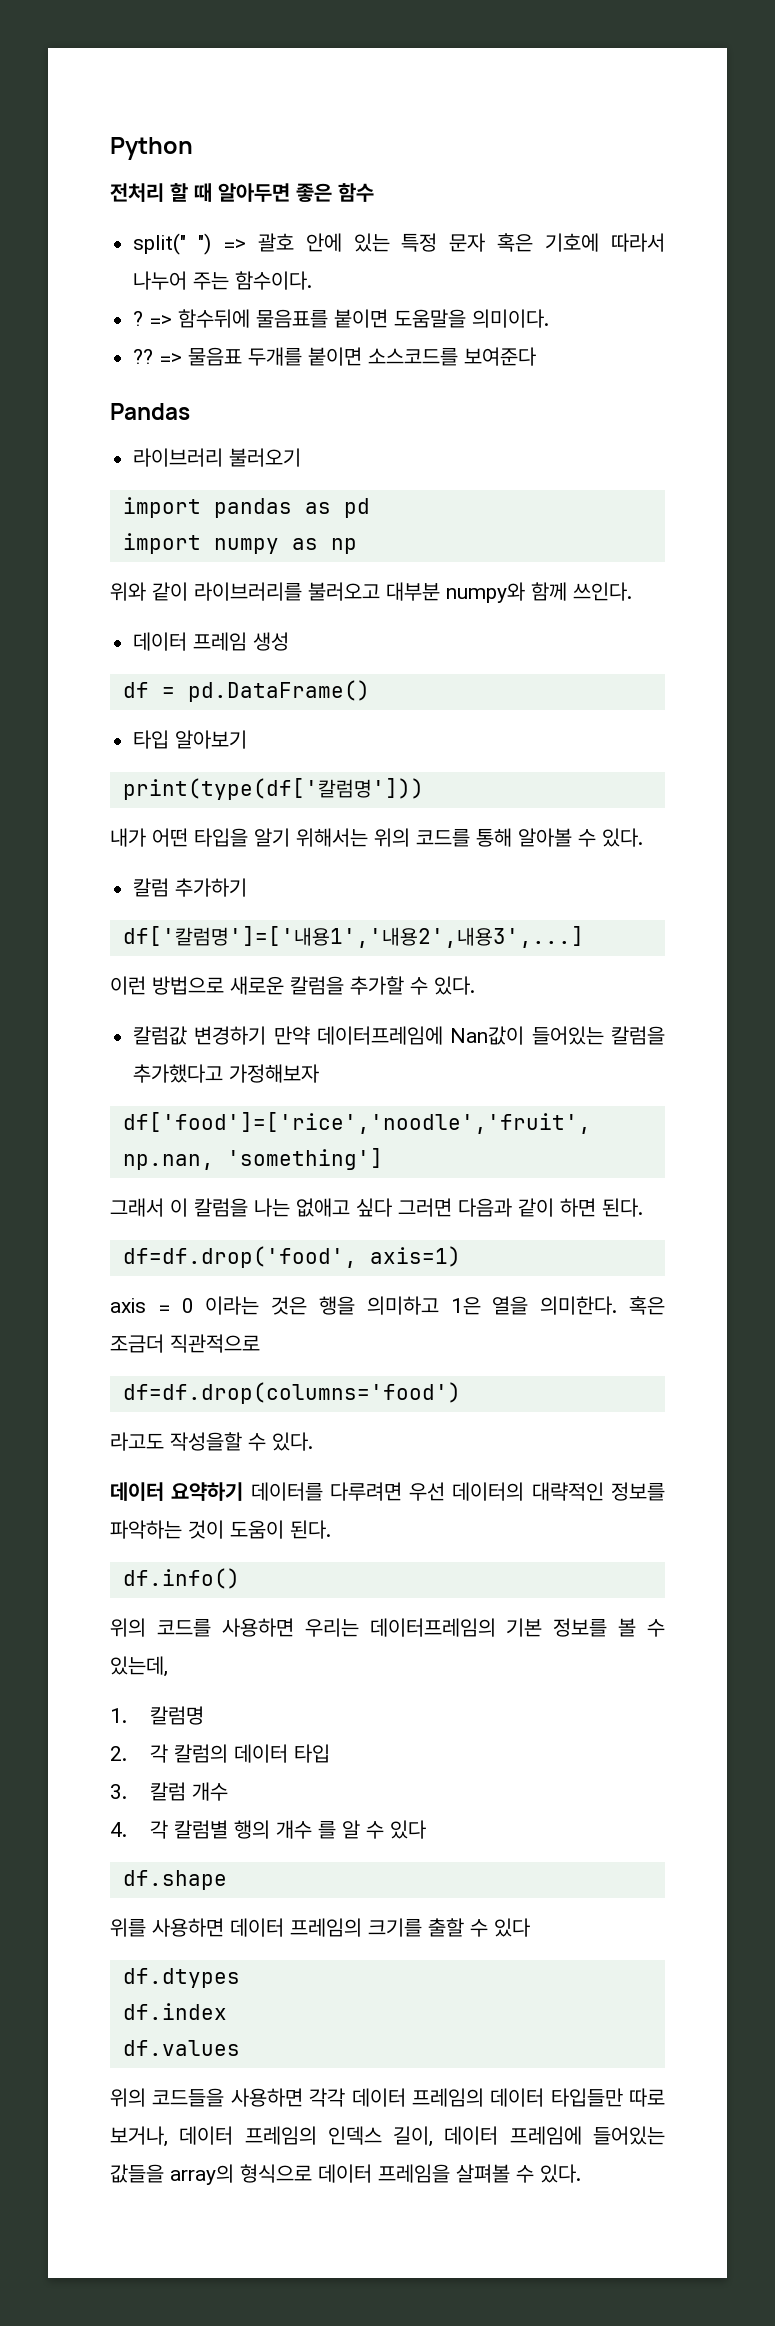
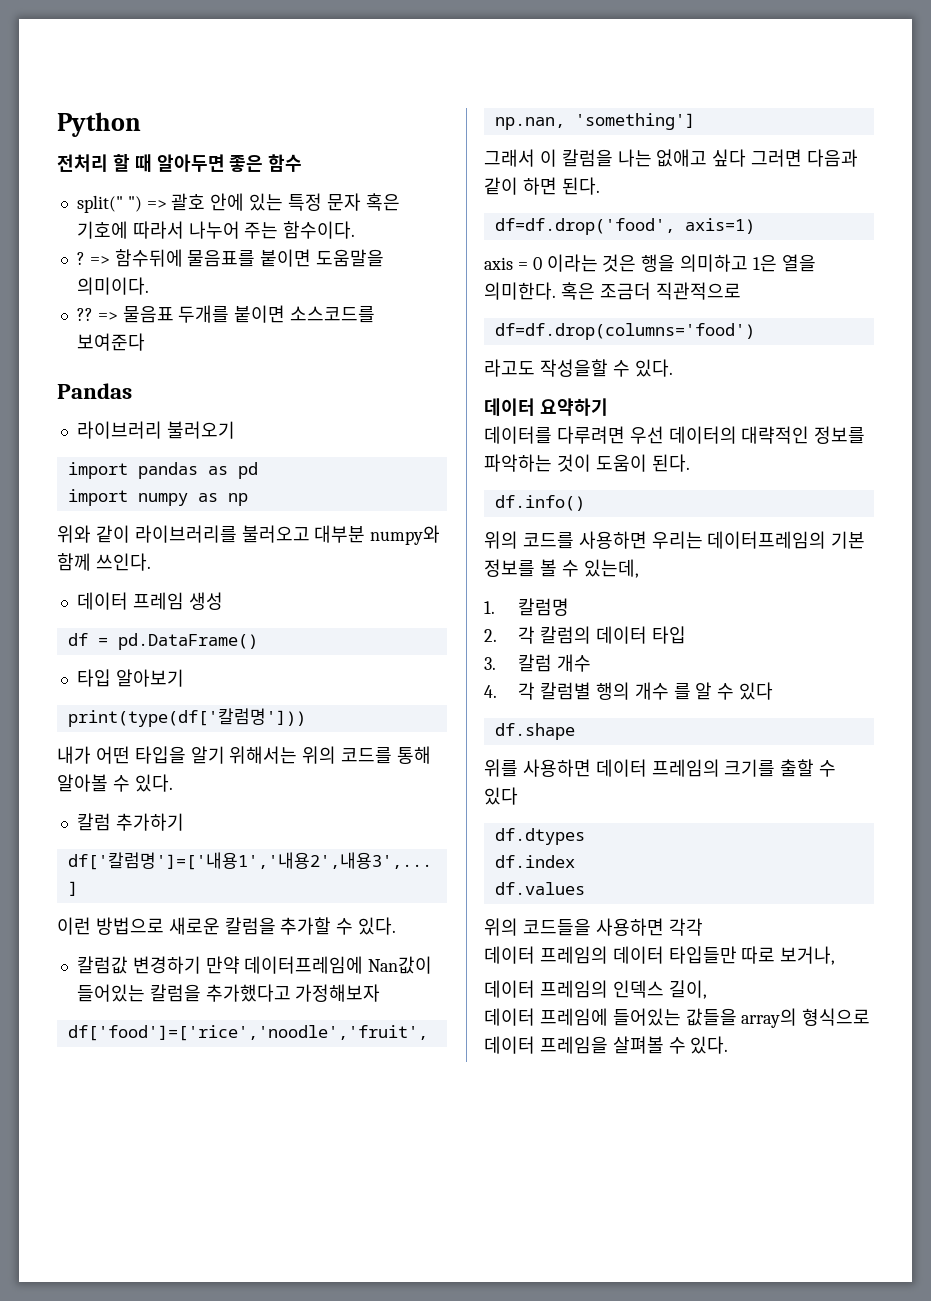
(244, 1491) none -> (608, 407) //
(346, 2097) none -> (703, 927) //
(168, 2136) none -> (836, 955) //
(434, 2136) none -> (707, 989) //

